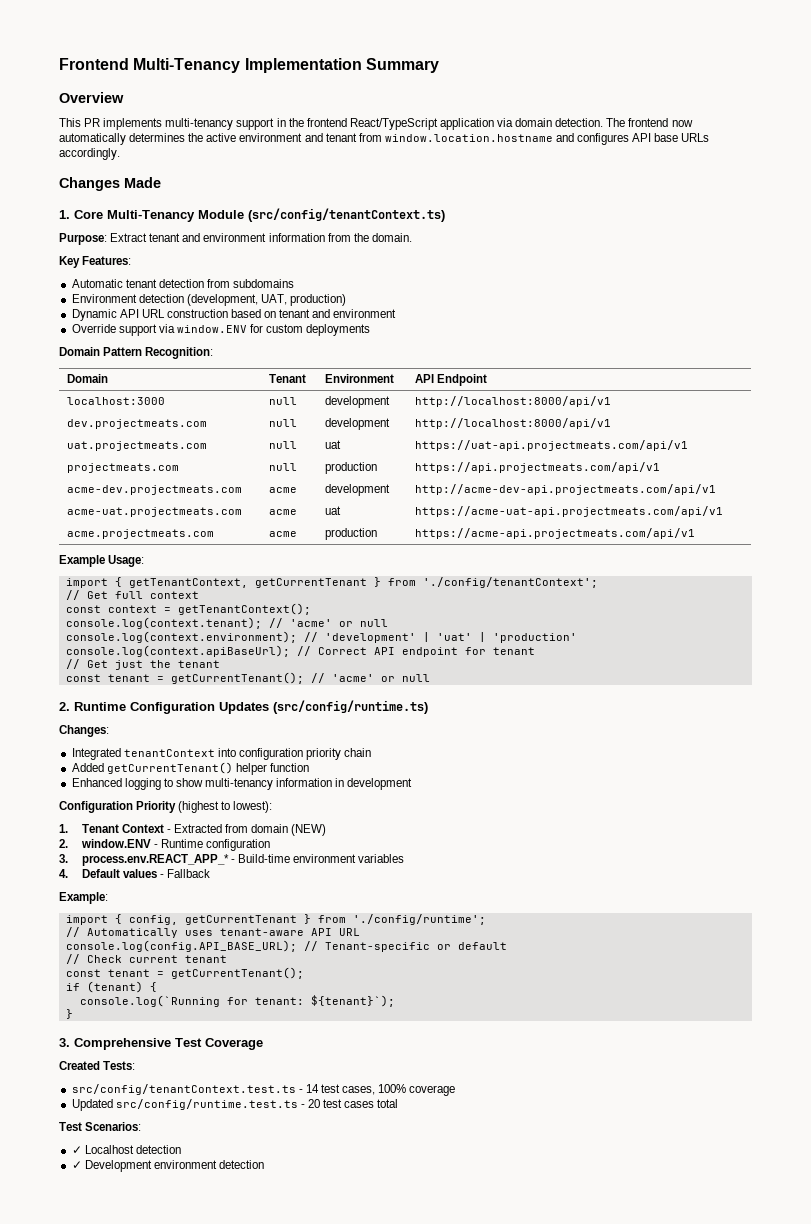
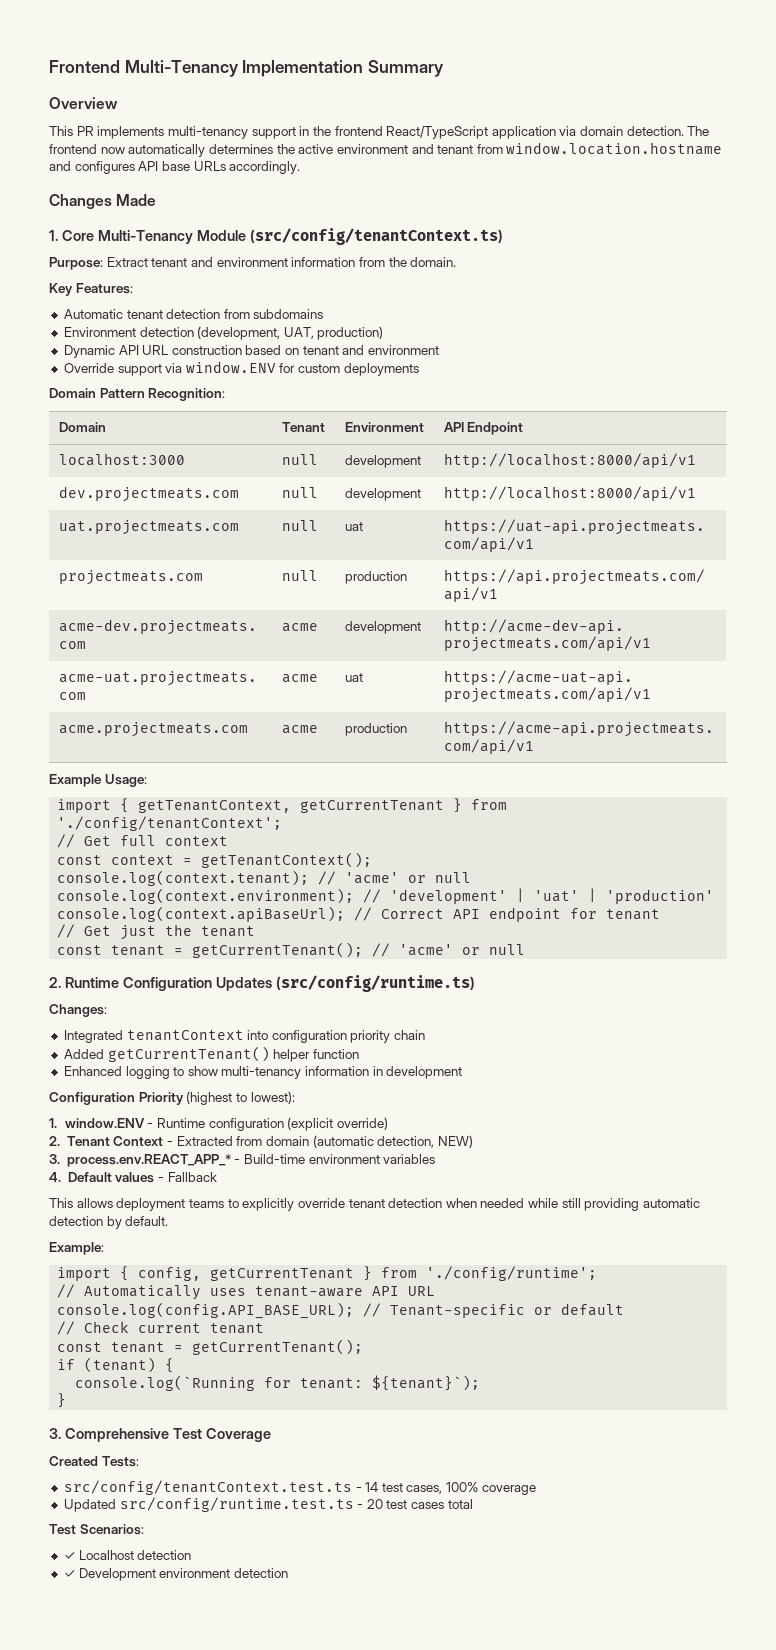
(68, 828) none -> [64,1117,388,1131] [49,1136,60,1146] window.ENV - Runtime configuration (explicit override) // 2.
[291,824,327,836] [59,839,270,851] (NEW) // 2. window.ENV - Runtime configuration -> [312,1135,473,1148] (automatic detection, NEW)
(210, 873) none -> [49,1198,701,1211] [49,1216,169,1229] // This allows deployment teams to explicitly override tenant detection when needed while still providing automatic detection by default.

